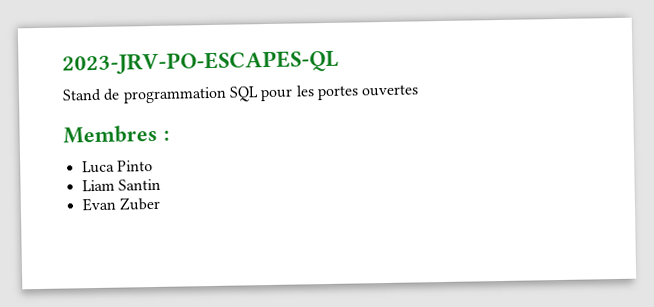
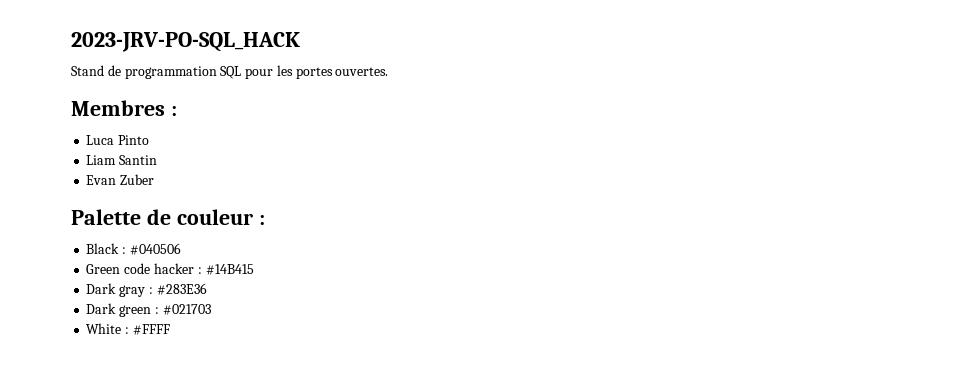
[62,49,339,76] 2023-JRV-PO-ESCAPES-QL -> [71,32,300,52] 2023-JRV-PO-SQL_HACK
[361,84,420,97] ouvertes -> [335,67,389,76] ouvertes.
(160, 203) none -> [71,209,265,225] [86,243,181,255] [86,263,254,275] [86,283,207,297] [86,303,211,317] [86,323,170,335] // Palette de couleur : // Black : #040506 // Green code hacker : #14B415 // Dark gray : #283E36 // Dark green : #021703 // White : #FFFF

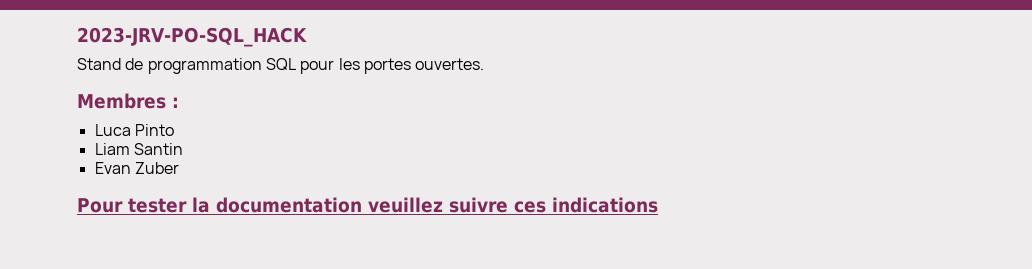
[71,209,265,225] [86,243,181,255] [86,263,254,275] [86,283,207,297] [86,303,211,317] [86,323,170,335] Palette de couleur : // Black : #040506 // Green code hacker : #14B415 // Dark gray : #283E36 // Dark green : #021703 // White : #FFFF -> [77,197,658,213] Pour tester la documentation veuillez suivre ces indications

